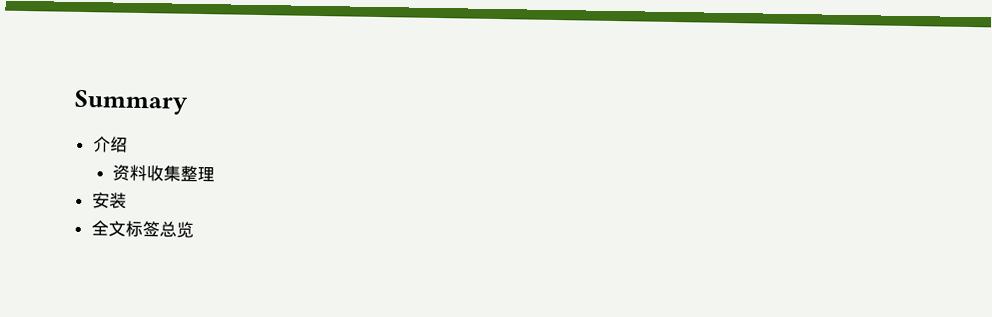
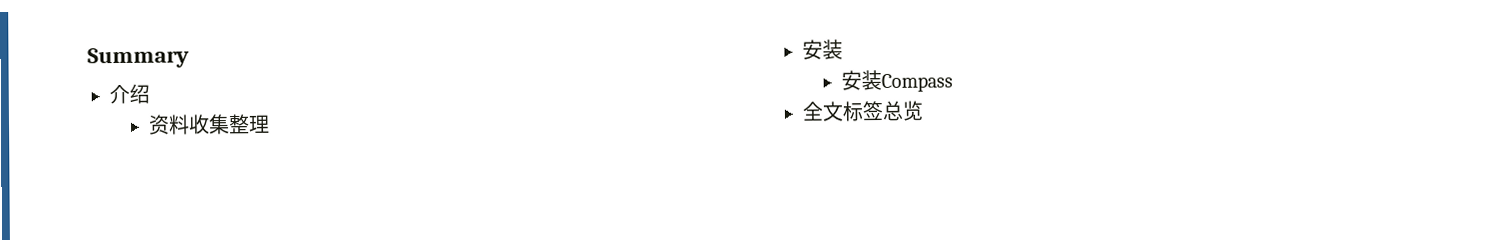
(127, 200) none -> [840,70,953,93] // 安装Compass

